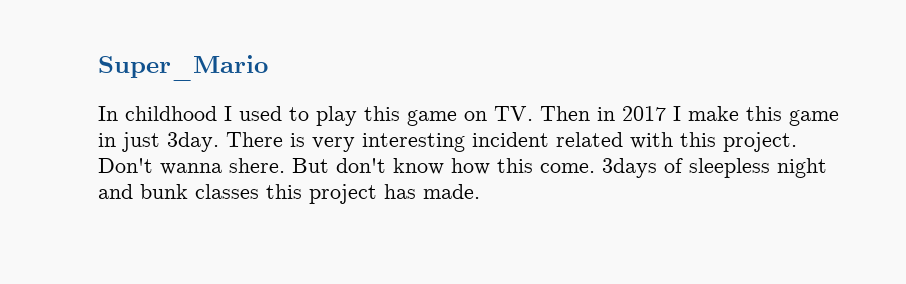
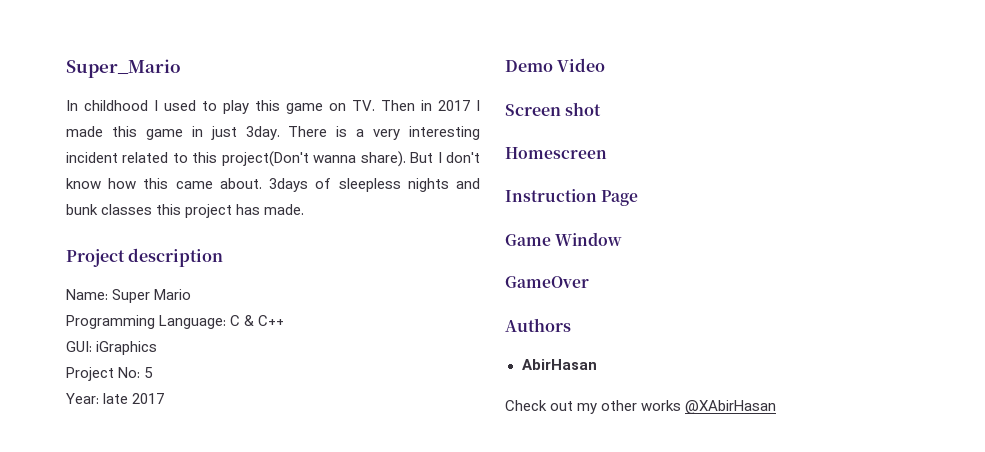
[688,106,739,121] make -> [66,126,103,137] made
(305, 140) none -> [356,129,365,137] a
[630,132,797,152] [98,158,329,175] with this project. Don't wanna shere. But -> [172,151,442,167] to this project(Don't wanna share). But I
[540,163,595,173] come. -> [175,178,262,189] came about.
[777,158,827,178] night -> [407,178,449,192] nights
(480, 191) none -> [66,248,224,267] [66,289,192,303] [66,315,285,329] [66,341,158,355] [66,367,154,381] [66,393,165,404] [505,58,606,72] [505,102,602,116] [505,147,607,159] [505,189,639,206] [505,232,623,246] [505,276,589,288] [505,318,571,332] [521,359,597,370] [505,400,777,414] // Project description // Name: Super Mario // Programming Language: C & C++ // GUI: iGraphics // Project No: 5 // Year: late 2017 // Demo Video // Screen shot // Homescreen // Instruction Page // Game Window // GameOver // Authors // AbirHasan // Check out my other works @XAbirHasan

